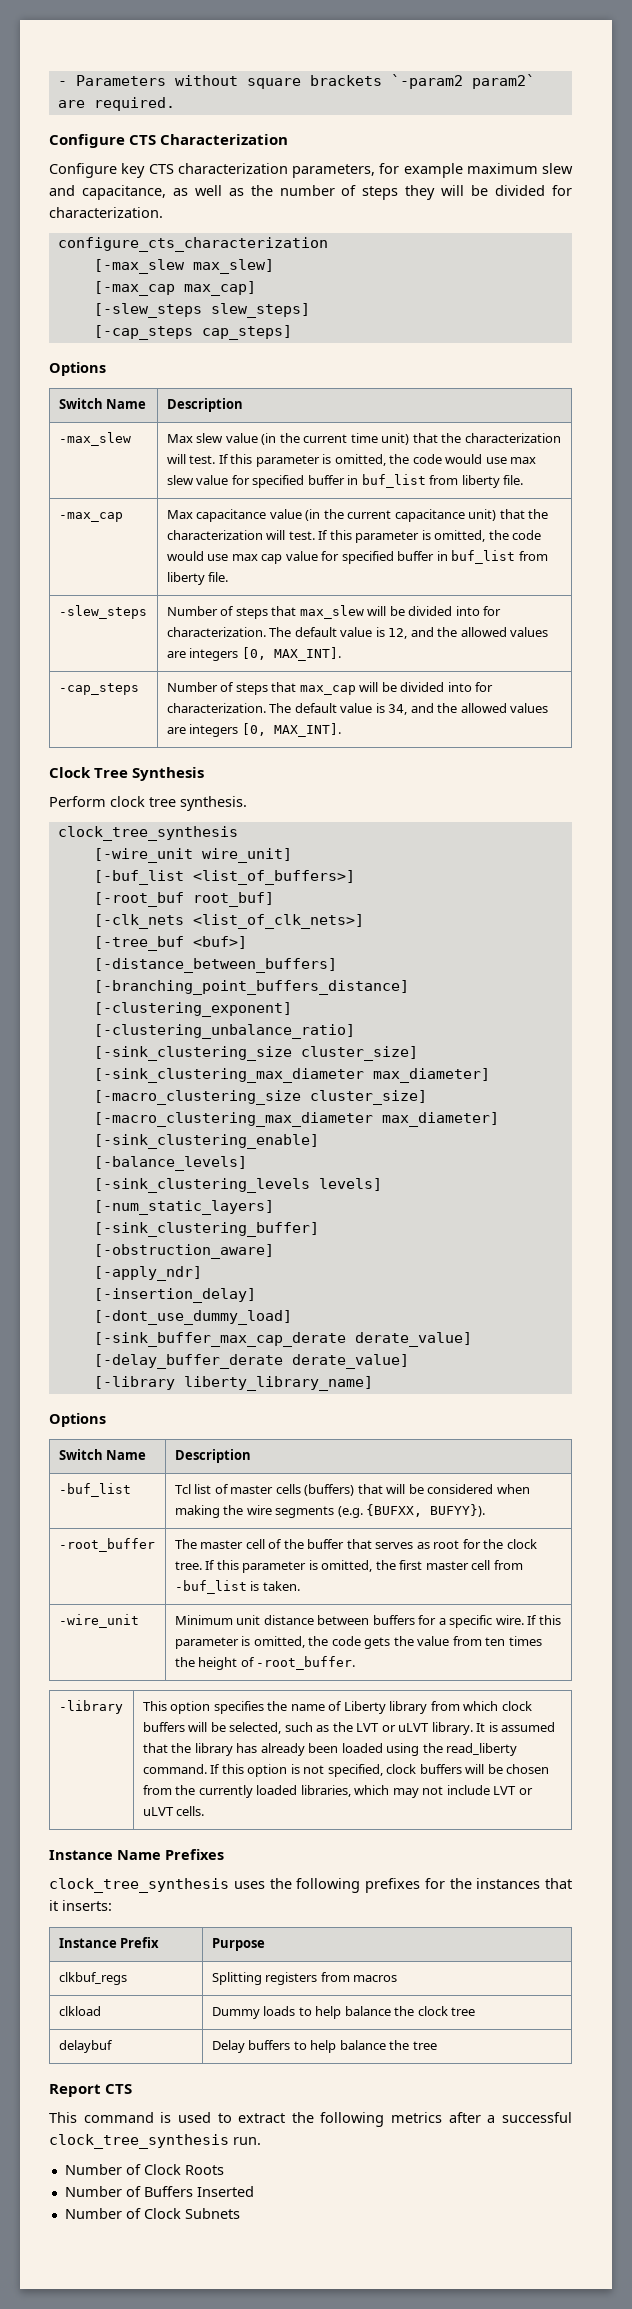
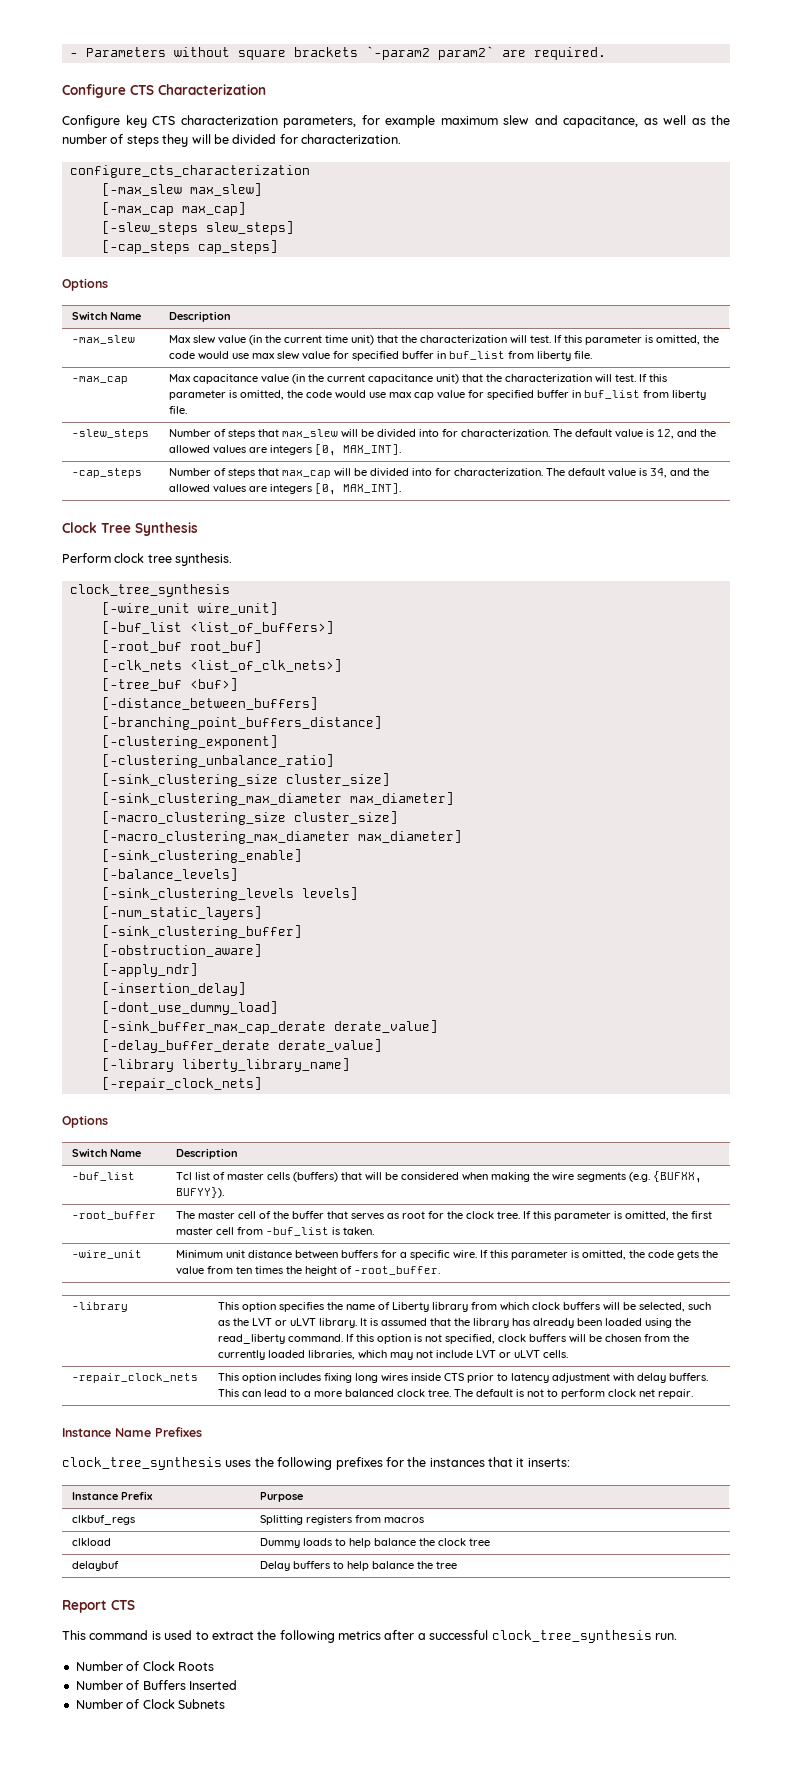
(373, 1383) none -> [101,1077,262,1091] // [-repair_clock_nets]
(205, 1811) none -> [71,1373,198,1383] [217,1373,708,1383] [217,1389,693,1399] // -repair_clock_nets | This option includes fixing long wires inside CTS prior to latency adjustment with delay buffers. This can lead to a more balanced clock tree. The default is not to perform clock net repair.

